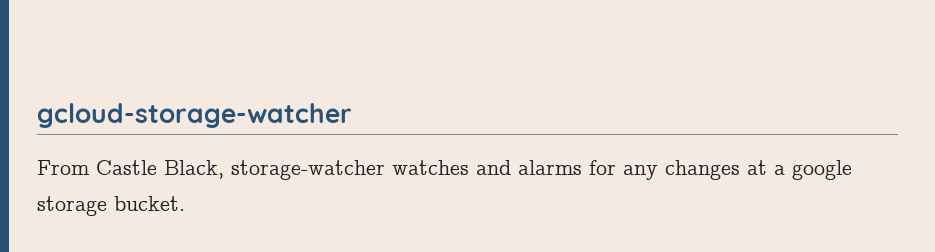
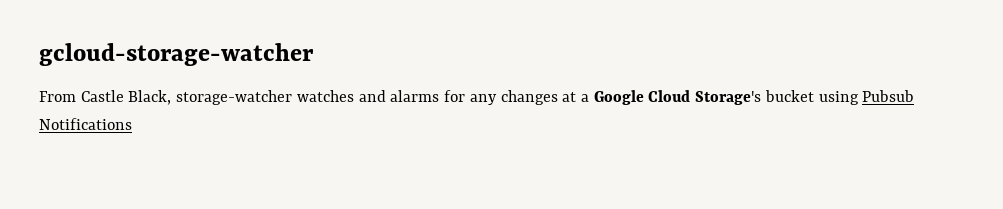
[792,160,852,180] [37,196,185,216] google storage bucket. -> [593,90,915,105] [39,118,132,130] Google Cloud Storage's bucket using Pubsub Notifications

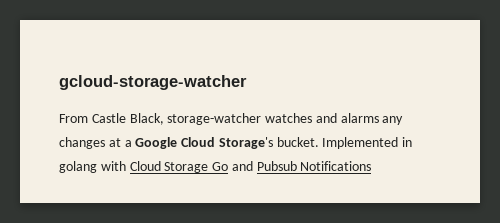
[444,90,466,102] for -> (379, 118) none
[764,90,859,105] bucket using -> [276,137,413,149] [59,161,253,173] bucket. Implemented in golang with Cloud Storage Go and

